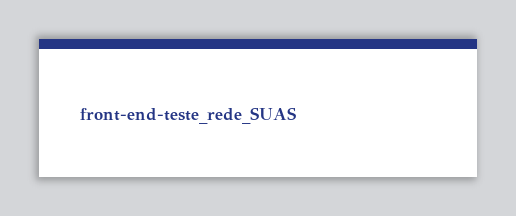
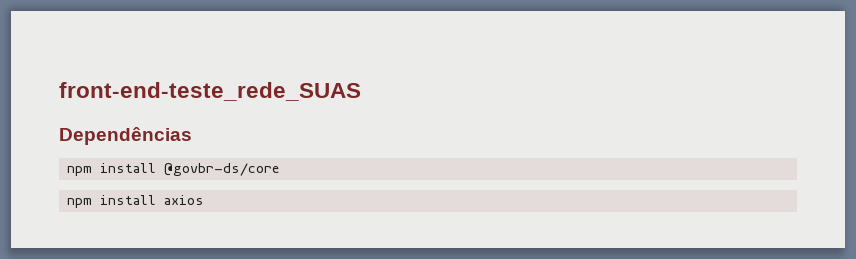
(296, 115) none -> [59,127,192,145] [67,163,281,176] [67,195,205,208] // Dependências // npm install @govbr-ds/core // npm install axios

